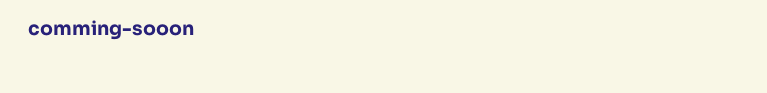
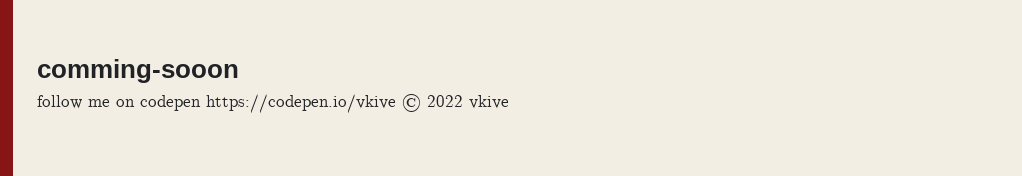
(194, 30) none -> [37,94,509,113] // follow me on codepen https://codepen.io/vkive © 2022 vkive

